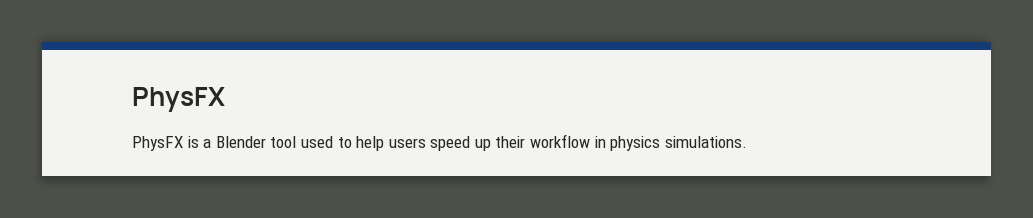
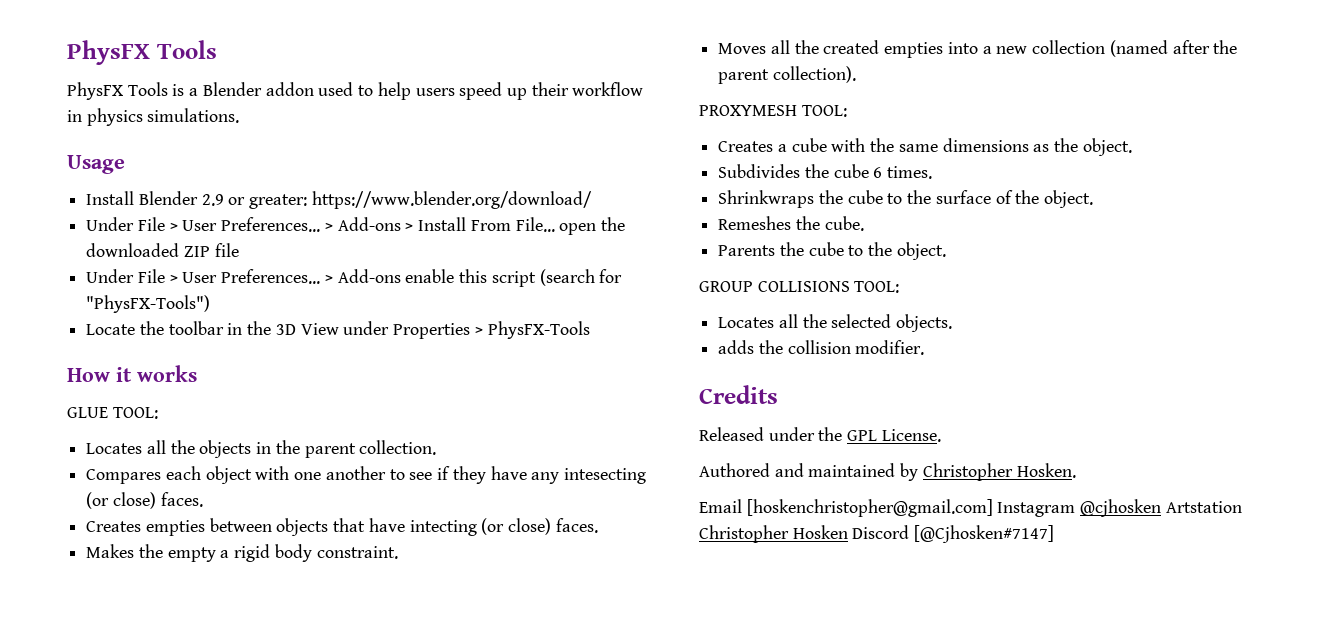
[132,87,225,112] [132,136,183,151] PhysFX // PhysFX -> [67,40,217,65] [67,82,168,100] PhysFX Tools // PhysFX Tools
[270,136,297,148] tool -> [265,82,314,96] addon
(747, 142) none -> [67,155,125,174] [86,191,592,209] [86,217,625,235] [86,243,239,257] [86,269,623,287] [86,295,211,313] [86,321,590,339] [67,365,197,382] [67,407,158,419] [86,440,437,458] [86,466,646,484] [86,492,203,509] [86,518,598,536] [86,544,398,562] [718,40,1238,58] [718,66,856,84] [699,105,847,117] [718,138,1132,156] [718,164,933,179] [718,190,1094,208] [718,216,864,231] [718,242,946,260] [699,281,900,293] [718,314,953,332] [718,340,925,355] [699,385,778,404] [699,427,941,442] [699,463,1076,481] [699,499,1242,517] [699,525,1055,543] // Usage // Install Blender 2.9 or greater: https://www.blender.org/download/ // Under File > User Preferences... > Add-ons > Install From File... open the downloaded ZIP file // Under File > User Preferences... > Add-ons enable this script (search for "PhysFX-Tools") // Locate the toolbar in the 3D View under Properties > PhysFX-Tools // How it works // GLUE TOOL: // Locates all the objects in the parent collection. // Compares each object with one another to see if they have any intesecting (or close) faces. // Creates empties between objects that have intecting (or close) faces. // Makes the empty a rigid body constraint. // Moves all the created empties into a new collection (named after the parent collection). // PROXYMESH TOOL: // Creates a cube with the same dimensions as the object. // Subdivides the cube 6 times. // Shrinkwraps the cube to the surface of the object. // Remeshes the cube. // Parents the cube to the object. // GROUP COLLISIONS TOOL: // Locates all the selected objects. // adds the collision modifier. // Credits // Released under the GPL License. // Authored and maintained by Christopher Hosken. // Email [hoskenchristopher@gmail.com] Instagram @cjhosken Artstation Christopher Hosken Discord [@Cjhosken#7147]

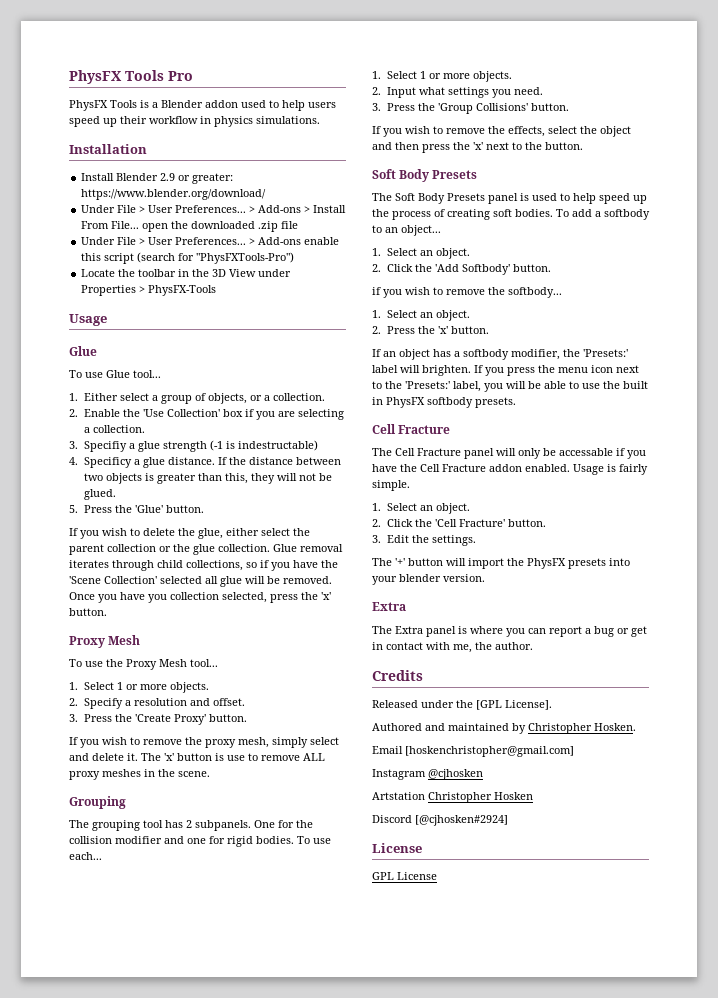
[67,40,217,65] PhysFX Tools -> [69,70,193,84] PhysFX Tools Pro
[67,155,125,174] Usage -> [69,144,147,154] Installation
[183,246,210,257] ZIP -> [258,221,279,232] .zip
[86,295,211,313] "PhysFX-Tools") -> [196,252,295,264] "PhysFXTools-Pro")
[67,365,197,382] [67,407,158,419] [86,440,437,458] [86,466,646,484] [86,492,203,509] [86,518,598,536] [86,544,398,562] [718,40,1238,58] [718,66,856,84] [699,105,847,117] [718,138,1132,156] [718,164,933,179] [718,190,1094,208] [718,216,864,231] [718,242,946,260] [699,281,900,293] [718,314,953,332] [718,340,925,355] How it works // GLUE TOOL: // Locates all the objects in the parent collection. // Compares each object with one another to see if they have any intesecting (or close) faces. // Creates empties between objects that have intecting (or close) faces. // Makes the empty a rigid body constraint. // Moves all the created empties into a new collection (named after the parent collection). // PROXYMESH TOOL: // Creates a cube with the same dimensions as the object. // Subdivides the cube 6 times. // Shrinkwraps the cube to the surface of the object. // Remeshes the cube. // Parents the cube to the object. // GROUP COLLISIONS TOOL: // Locates all the selected objects. // adds the collision modifier. -> [69,314,107,326] [69,346,97,356] [69,370,161,378] [69,393,325,404] [69,409,344,420] [83,425,145,433] [69,440,318,452] [69,457,341,468] [83,473,332,484] [83,489,116,500] [69,505,204,513] [69,528,310,539] [69,544,343,555] [69,560,338,571] [69,576,332,587] [69,592,331,603] [69,608,107,616] [69,635,141,648] [69,659,218,670] [69,682,209,693] [69,698,245,709] [69,714,247,725] [69,737,339,748] [69,753,325,761] [69,769,210,780] [69,796,126,809] [69,820,313,831] [69,836,331,847] [69,852,102,860] [372,71,512,82] [372,87,543,98] [372,103,569,114] [372,126,631,137] [372,142,583,153] [372,169,478,182] [372,193,647,204] [372,209,650,220] [372,225,441,236] [372,248,470,259] [372,264,551,275] [372,287,562,298] [372,310,470,321] [372,326,489,334] [372,349,628,360] [372,365,639,376] [372,381,648,392] [372,397,516,408] [372,424,451,434] [372,448,646,459] [372,464,648,475] [372,480,410,491] [372,503,470,514] [372,519,546,527] [372,535,476,546] [372,558,630,569] [372,574,485,585] [372,602,406,611] [372,626,647,637] [372,642,533,653] Usage // Glue // To use Glue tool... // 1. Either select a group of objects, or a collection. // 2. Enable the 'Use Collection' box if you are selecting a collection. // 3. Specifiy a glue strength (-1 is indestructable) // 4. Specificy a glue distance. If the distance between two objects is greater than this, they will not be glued. // 5. Press the 'Glue' button. // If you wish to delete the glue, either select the parent collection or the glue collection. Glue removal iterates through child collections, so if you have the 'Scene Collection' selected all glue will be removed. Once you have you collection selected, press the 'x' button. // Proxy Mesh // To use the Proxy Mesh tool... // 1. Select 1 or more objects. // 2. Specify a resolution and offset. // 3. Press the 'Create Proxy' button. // If you wish to remove the proxy mesh, simply select and delete it. The 'x' button is use to remove ALL proxy meshes in the scene. // Grouping // The grouping tool has 2 subpanels. One for the collision modifier and one for rigid bodies. To use each... // 1. Select 1 or more objects. // 2. Input what settings you need. // 3. Press the 'Group Collisions' button. // If you wish to remove the effects, select the object and then press the 'x' next to the button. // Soft Body Presets // The Soft Body Presets panel is used to help speed up the process of creating soft bodies. To add a softbody to an object... // 1. Select an object. // 2. Click the 'Add Softbody' button. // if you wish to remove the softbody... // 1. Select an object. // 2. Press the 'x' button. // If an object has a softbody modifier, the 'Presets:' label will brighten. If you press the menu icon next to the 'Presets:' label, you will be able to use the built in PhysFX softbody presets. // Cell Fracture // The Cell Fracture panel will only be accessable if you have the Cell Fracture addon enabled. Usage is fairly simple. // 1. Select an object. // 2. Click the 'Cell Fracture' button. // 3. Edit the settings. // The '+' button will import the PhysFX presets into your blender version. // Extra // The Extra panel is where you can report a bug or get in contact with me, the author.
[847,429,941,442] GPL License. -> [476,700,552,710] [GPL License].
(993, 508) none -> (574, 751) //
(1162, 508) none -> (483, 774) //
[852,525,1055,543] Discord [@Cjhosken#7147] -> [372,815,508,826] [372,843,422,853] [372,872,437,880] // Discord [@cjhosken#2924] // License // GPL License

